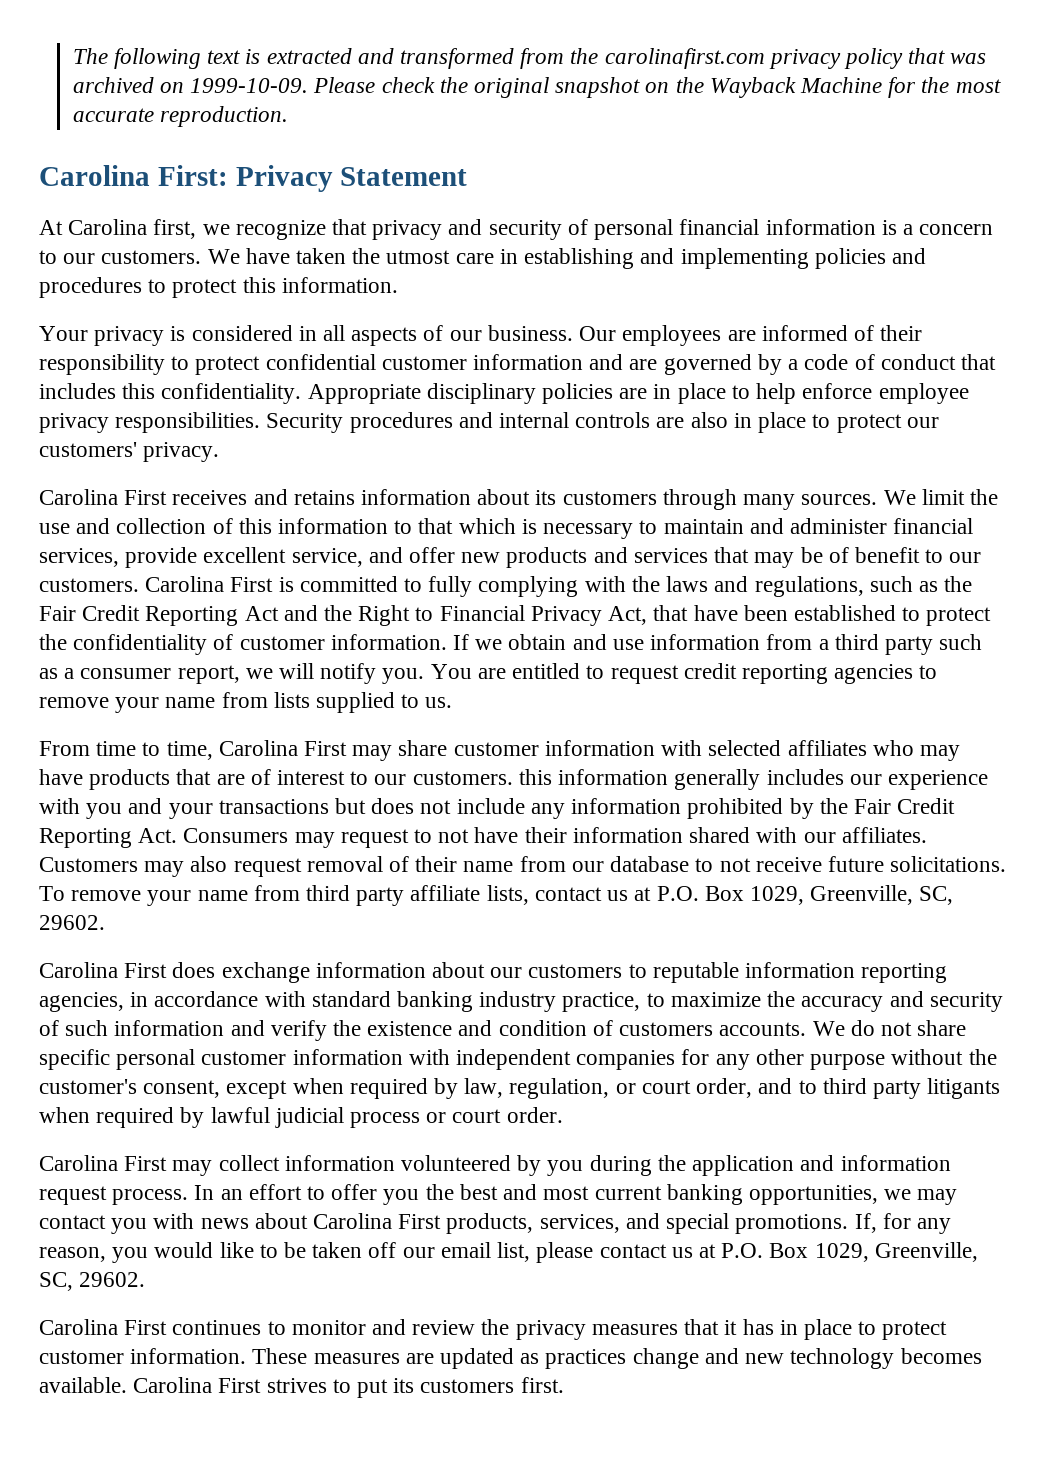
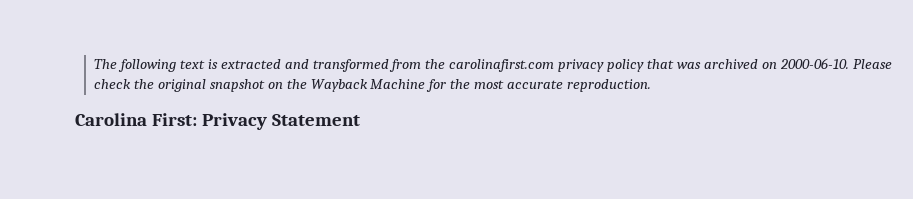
[190,78,309,93] 1999-10-09. -> [779,58,849,69] 2000-06-10.
[39,219,994,240] [39,248,926,269] [39,277,398,298] [39,325,923,346] [39,354,996,375] [39,383,969,404] [39,412,939,433] [39,442,220,462] [39,489,998,510] [39,518,974,539] [39,547,982,568] [39,576,973,597] [39,605,992,626] [39,634,983,655] [39,663,938,684] [39,692,453,713] [39,740,960,761] [39,769,988,790] [39,798,956,819] [39,827,927,848] [39,856,1007,877] [39,885,954,906] [39,915,105,930] [39,962,948,983] [39,991,1003,1012] [39,1020,967,1041] [39,1049,997,1070] [39,1078,1001,1099] [39,1107,563,1128] [39,1155,951,1176] [39,1184,958,1205] [39,1213,951,1234] [39,1242,978,1263] [39,1272,146,1291] [39,1319,948,1340] [39,1348,982,1369] [39,1377,564,1398] // At Carolina first, we recognize that privacy and security of personal financial information is a concern to our customers. We have taken the utmost care in establishing and implementing policies and procedures to protect this information. // Your privacy is considered in all aspects of our business. Our employees are informed of their responsibility to protect confidential customer information and are governed by a code of conduct that includes this confidentiality. Appropriate disciplinary policies are in place to help enforce employee privacy responsibilities. Security procedures and internal controls are also in place to protect our customers' privacy. // Carolina First receives and retains information about its customers through many sources. We limit the use and collection of this information to that which is necessary to maintain and administer financial services, provide excellent service, and offer new products and services that may be of benefit to our customers. Carolina First is committed to fully complying with the laws and regulations, such as the Fair Credit Reporting Act and the Right to Financial Privacy Act, that have been established to protect the confidentiality of customer information. If we obtain and use information from a third party such as a consumer report, we will notify you. You are entitled to request credit reporting agencies to remove your name from lists supplied to us. // From time to time, Carolina First may share customer information with selected affiliates who may have products that are of interest to our customers. this information generally includes our experience with you and your transactions but does not include any information prohibited by the Fair Credit Reporting Act. Consumers may request to not have their information shared with our affiliates. Customers may also request removal of their name from our database to not receive future solicitations. To remove your name from third party affiliate lists, contact us at P.O. Box 1029, Greenville, SC, 29602. // Carolina First does exchange information about our customers to reputable information reporting agencies, in accordance with standard banking industry practice, to maximize the accuracy and security of such information and verify the existence and condition of customers accounts. We do not share specific personal customer information with independent companies for any other purpose without the customer's consent, except when required by law, regulation, or court order, and to third party litigants when required by lawful judicial process or court order. // Carolina First may collect information volunteered by you during the application and information request process. In an effort to offer you the best and most current banking opportunities, we may contact you with news about Carolina First products, services, and special promotions. If, for any reason, you would like to be taken off our email list, please contact us at P.O. Box 1029, Greenville, SC, 29602. // Carolina First continues to monitor and review the privacy measures that it has in place to protect customer information. These measures are updated as practices change and new technology becomes available. Carolina First strives to put its customers first. -> (360, 120) none

